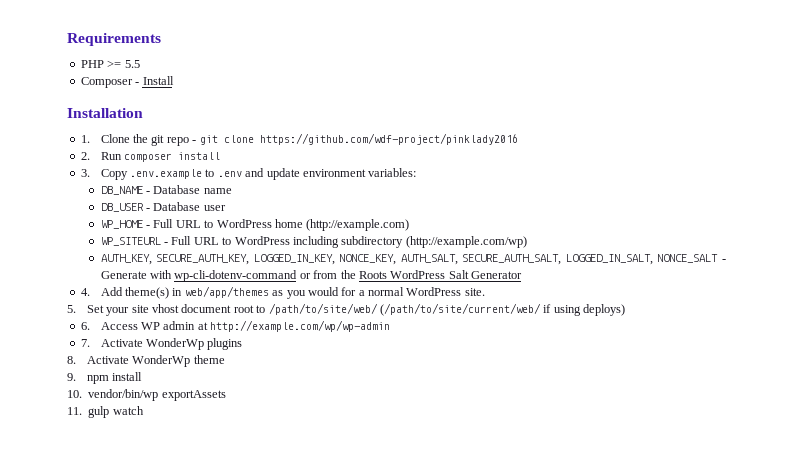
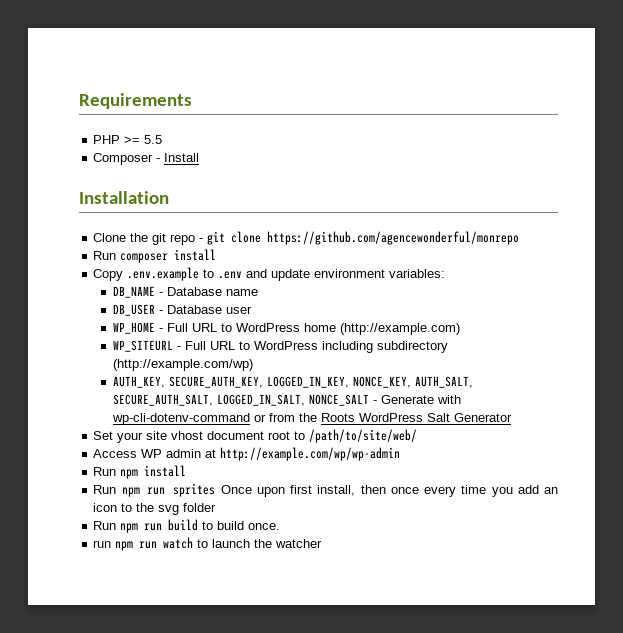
[80,135,90,143] 1. -> (169, 197) none
[259,133,518,145] [80,152,90,160] https://github.com/wdf-project/pinklady2016 // 2. -> [267,231,520,245] https://github.com/agencewonderful/monrepo //
[80,169,90,177] 3. -> (217, 255) none
[80,286,485,299] [67,305,76,313] 4. Add theme(s) in web/app/themes as you would for a normal WordPress site. // 5. -> (513, 417) none
[379,303,626,316] [80,322,90,330] (/path/to/site/current/web/ if using deploys) // 6. -> (418, 436) //
[80,338,243,350] [67,355,225,367] [67,372,143,384] [67,389,226,401] [67,406,144,418] 7. Activate WonderWp plugins // 8. Activate WonderWp theme // 9. npm install // 10. vendor/bin/wp exportAssets // 11. gulp watch -> [93,465,187,479] [93,483,558,497] [93,503,217,515] [93,519,281,533] [93,537,323,551] Run npm install // Run npm run sprites Once upon first install, then once every time you add an icon to the svg folder // Run npm run build to build once. // run npm run watch to launch the watcher

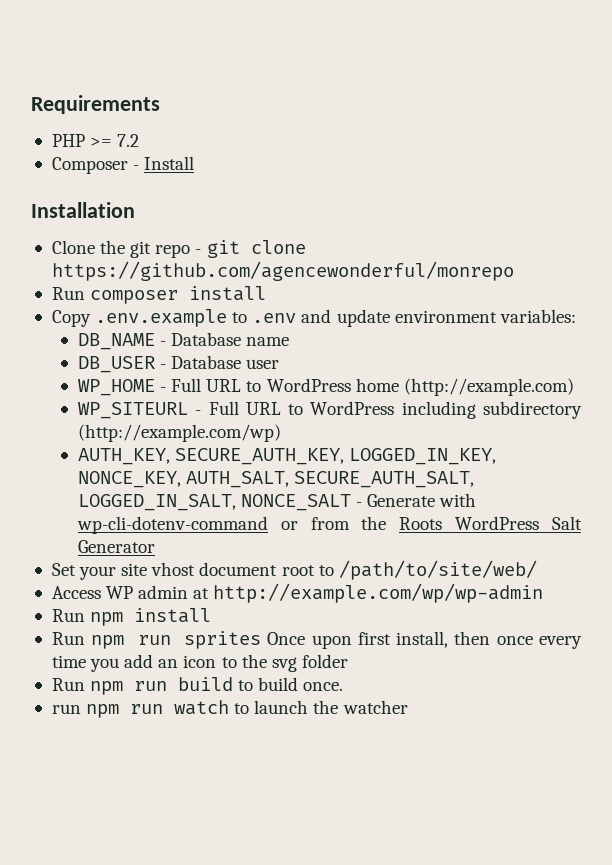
[144,135,163,144] 5.5 -> [117,134,140,147] 7.2

